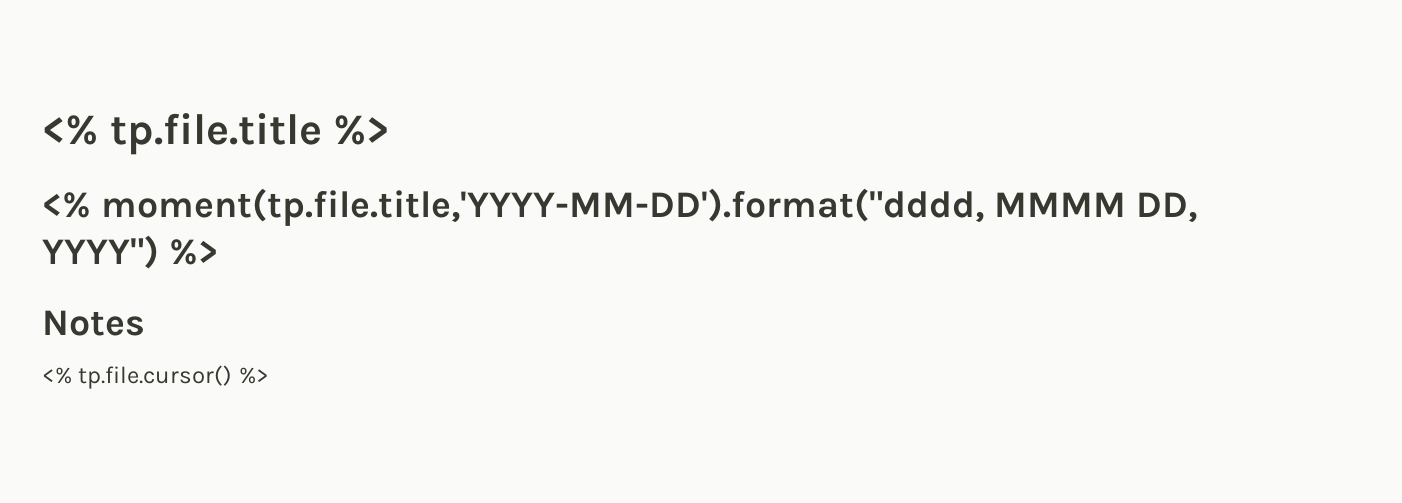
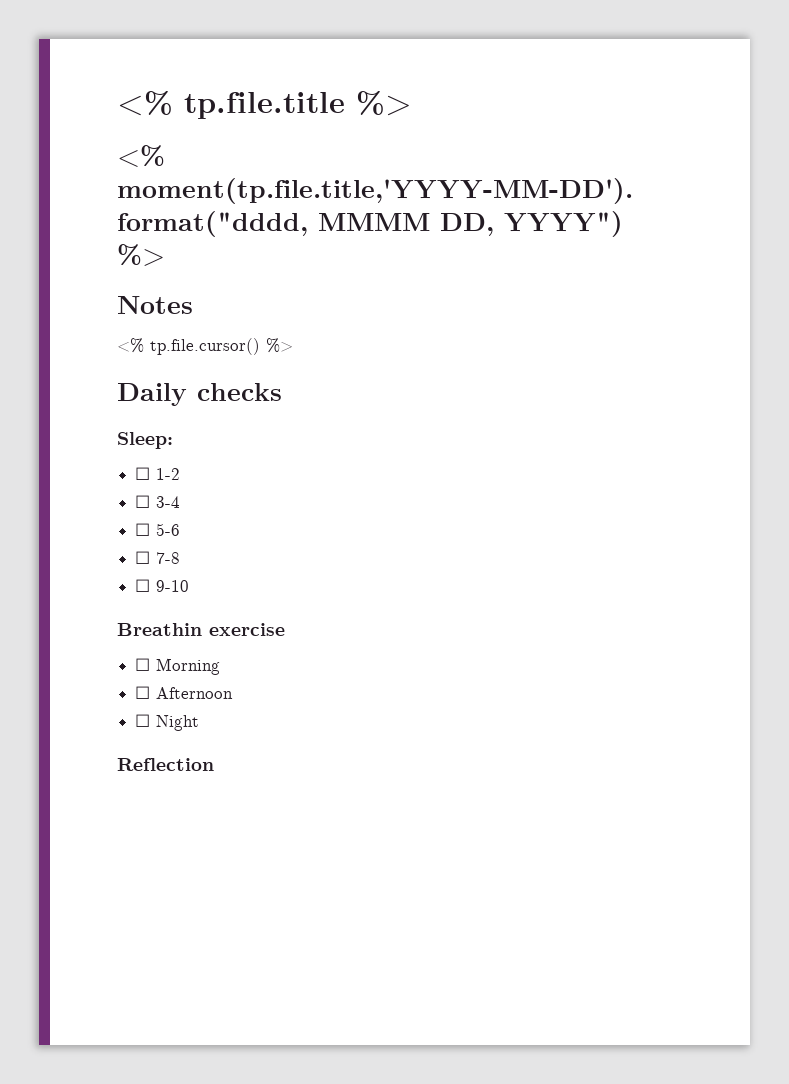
(269, 375) none -> [117,383,282,406] [117,432,173,449] [135,467,181,480] [135,495,181,508] [135,523,181,536] [135,551,181,564] [135,579,190,592] [117,623,285,636] [135,658,221,675] [135,686,234,699] [135,714,200,731] [117,758,214,771] // Daily checks // Sleep: // ☐ 1-2 // ☐ 3-4 // ☐ 5-6 // ☐ 7-8 // ☐ 9-10 // Breathin exercise // ☐ Morning // ☐ Afternoon // ☐ Night // Reflection

